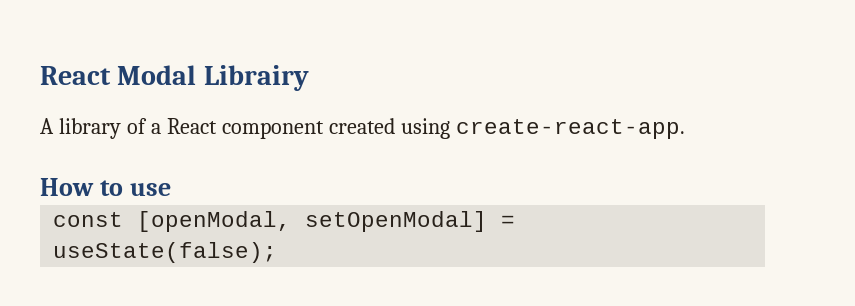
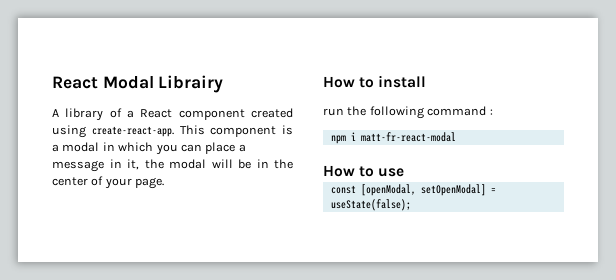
(685, 129) none -> [179,125,293,137] [52,142,246,155] [52,159,293,172] [52,176,165,189] [323,75,427,88] [323,106,493,119] [330,132,456,144] This component is a modal in which you can place a message in it, the modal will be in the center of your page. // How to install // run the following command : // npm i matt-fr-react-modal

